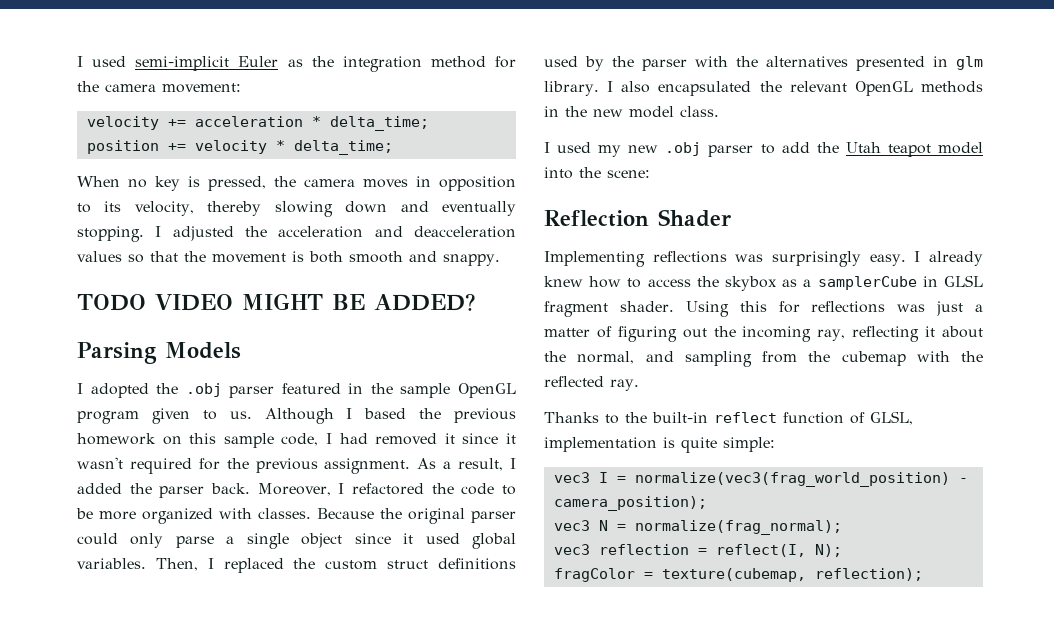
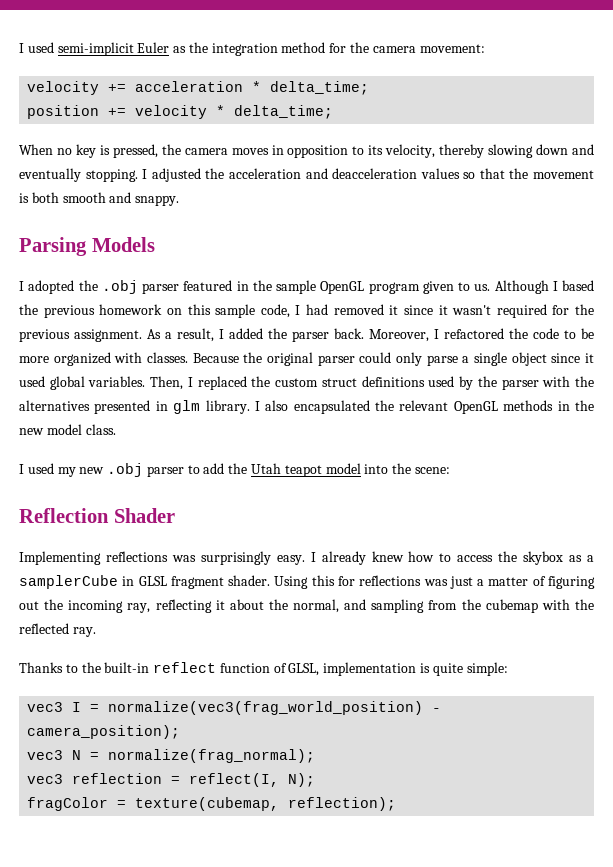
[77,293,475,311] // TODO VIDEO MIGHT BE ADDED? -> (180, 200) none

